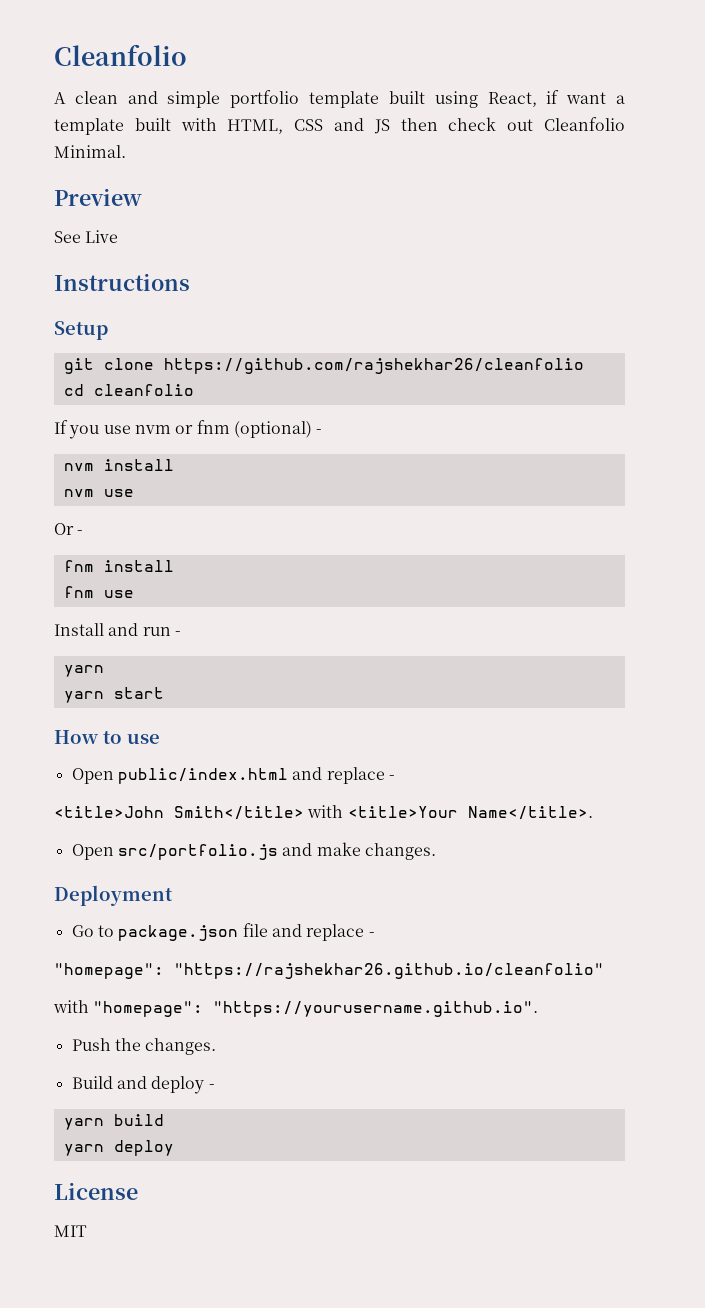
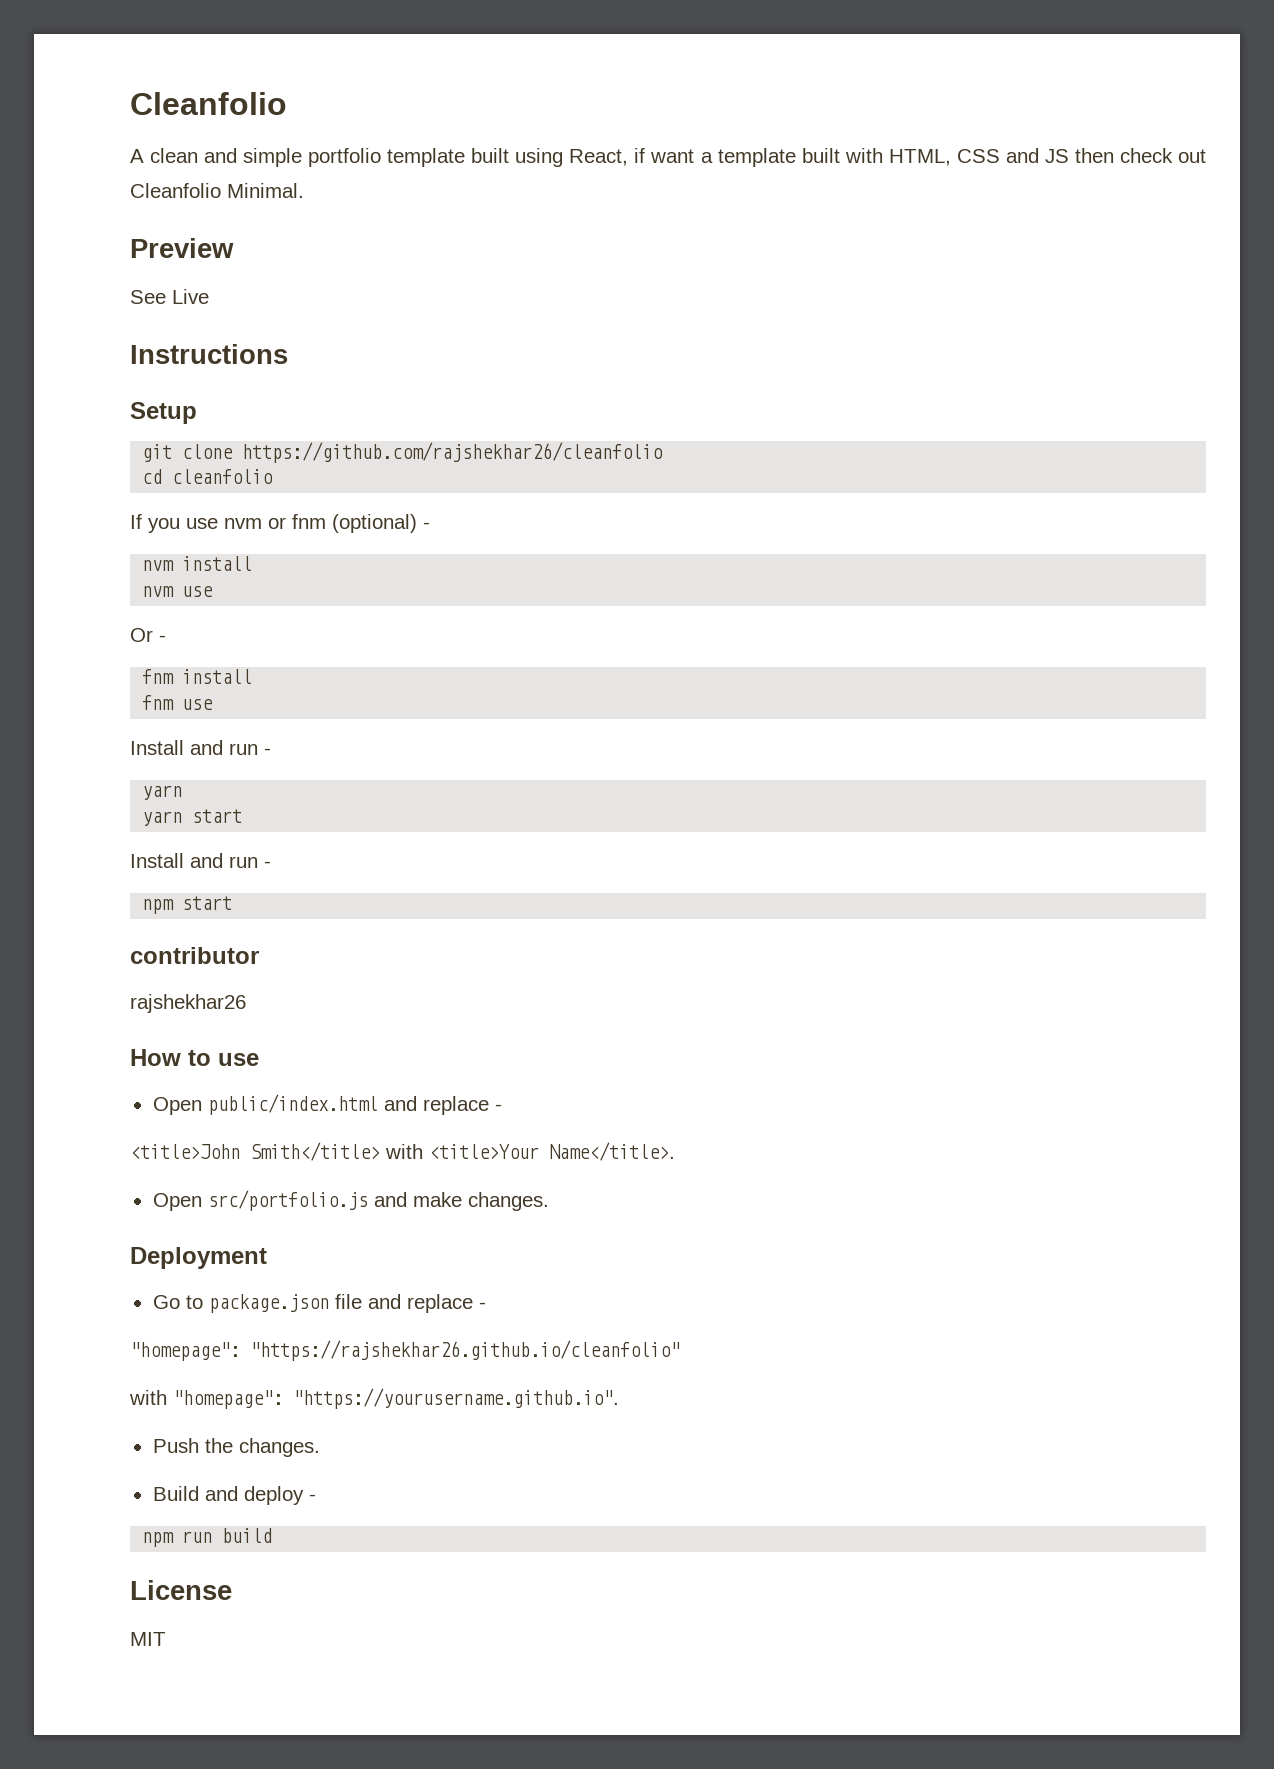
(164, 693) none -> [130,853,271,868] [142,896,233,914] [130,947,259,964] [130,994,246,1013] // Install and run - // npm start // contributor // rajshekhar26
[63,1118,104,1130] yarn -> [142,1531,213,1547] npm run
[63,1140,174,1156] // yarn deploy -> (273, 1535) none

